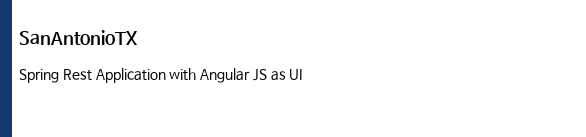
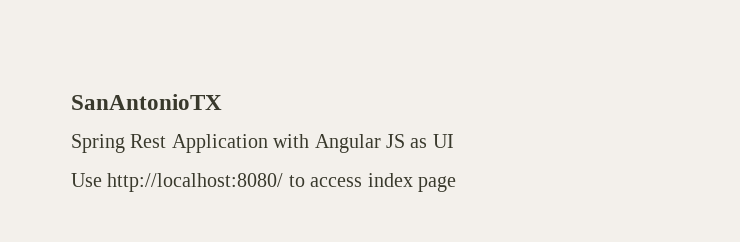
(303, 74) none -> [71,173,456,192] // Use http://localhost:8080/ to access index page

